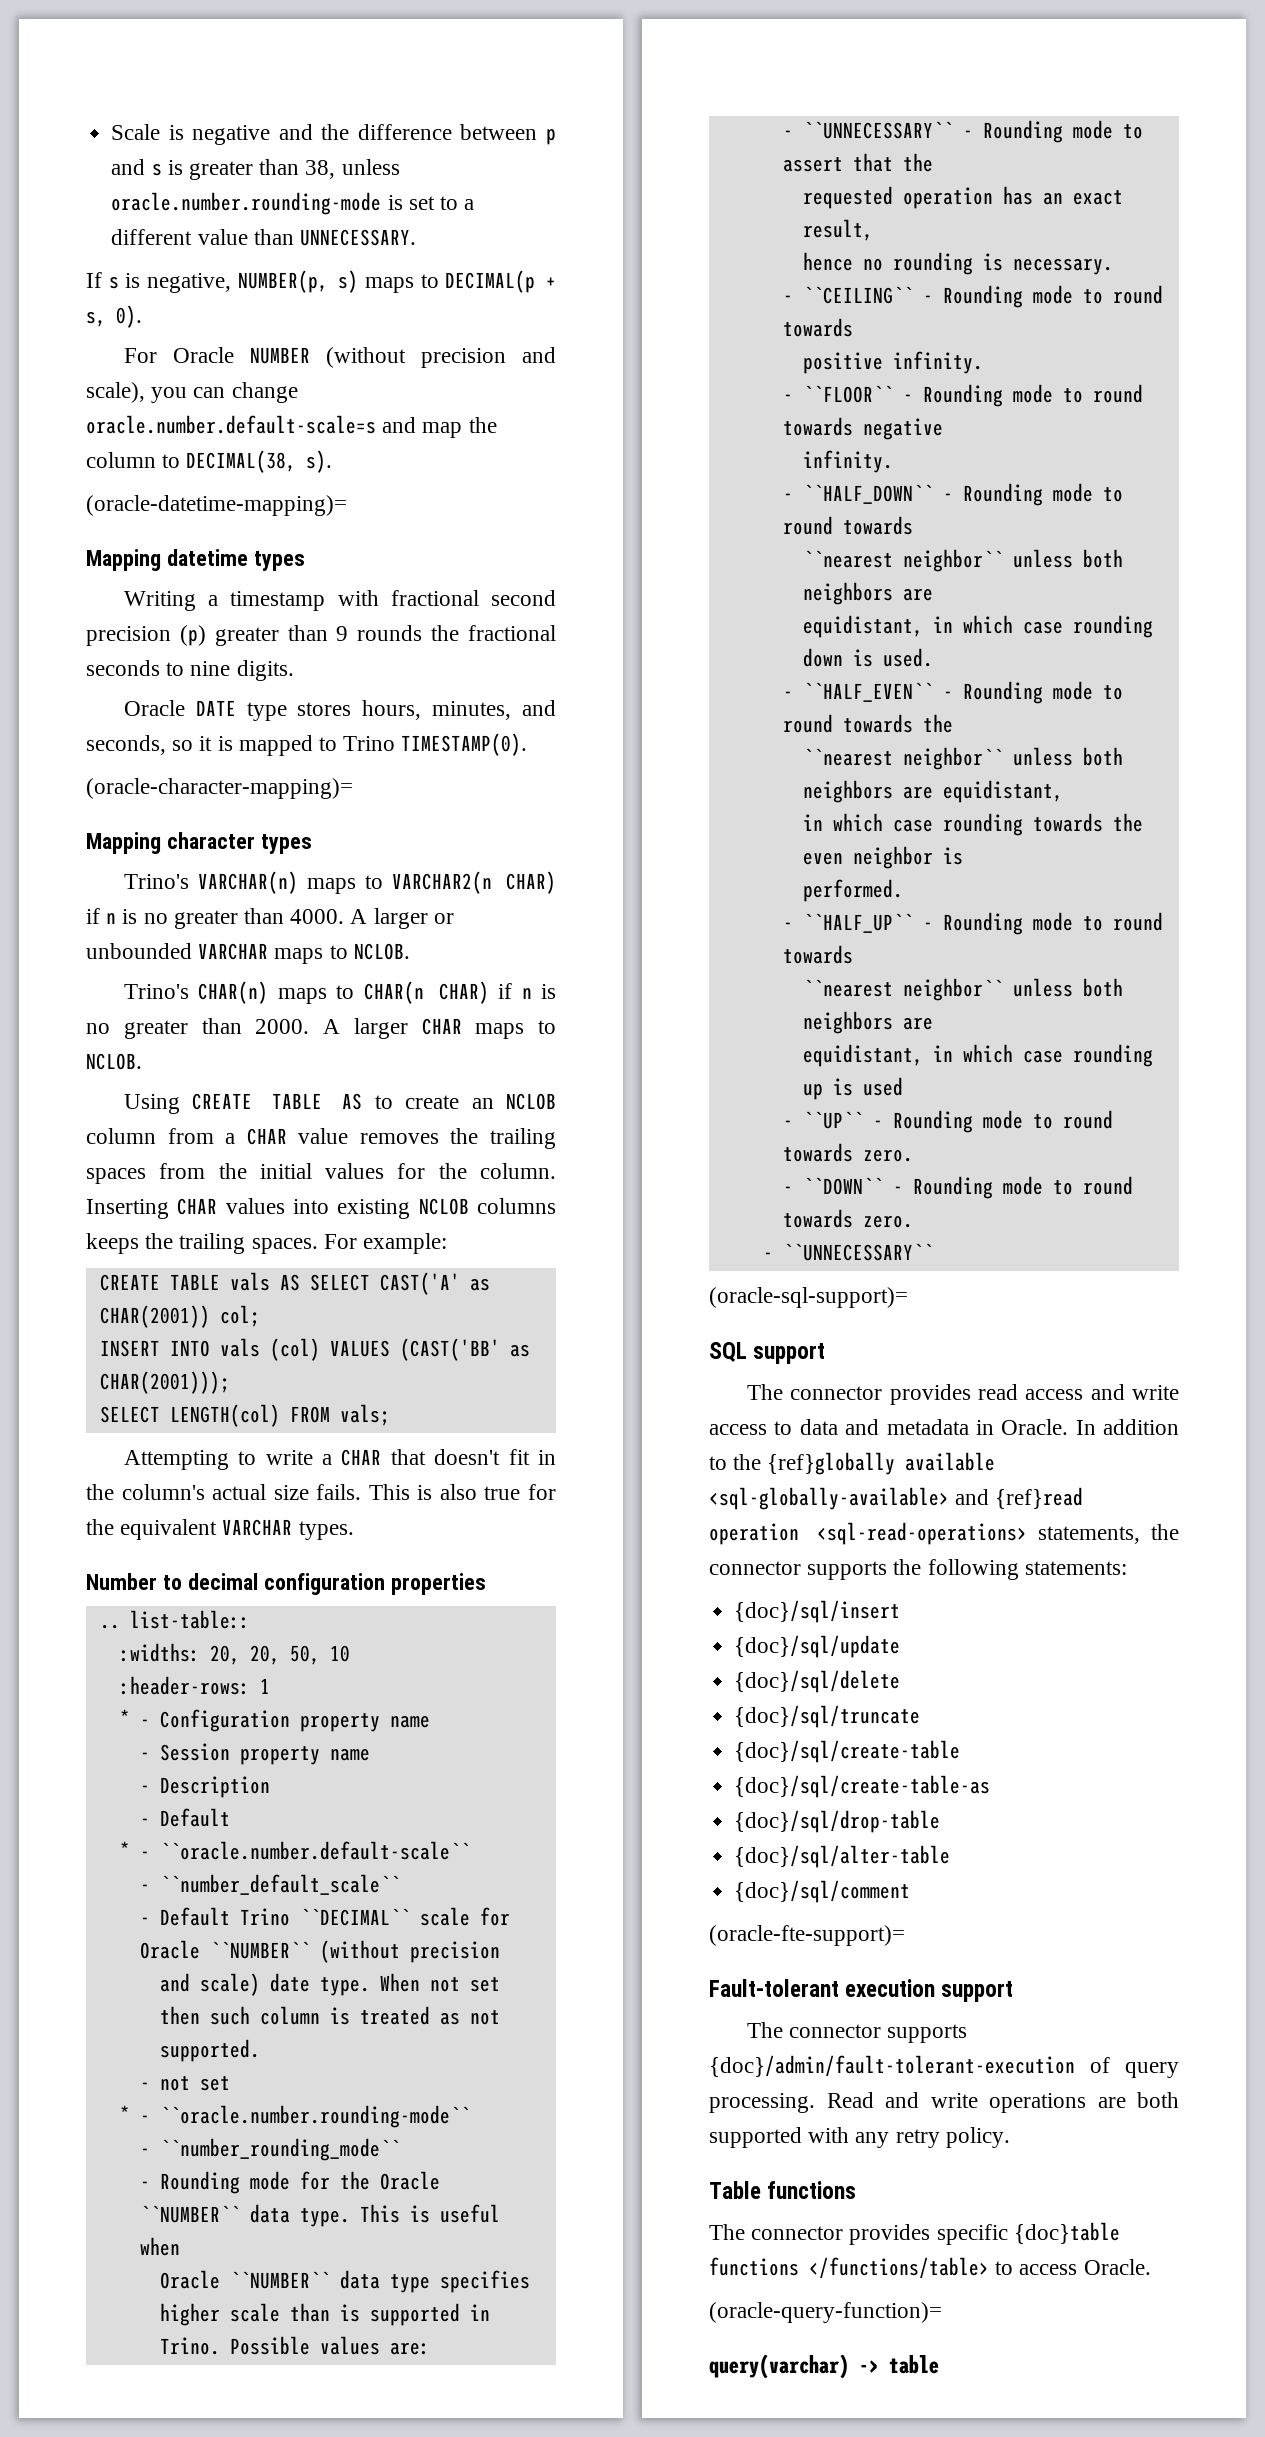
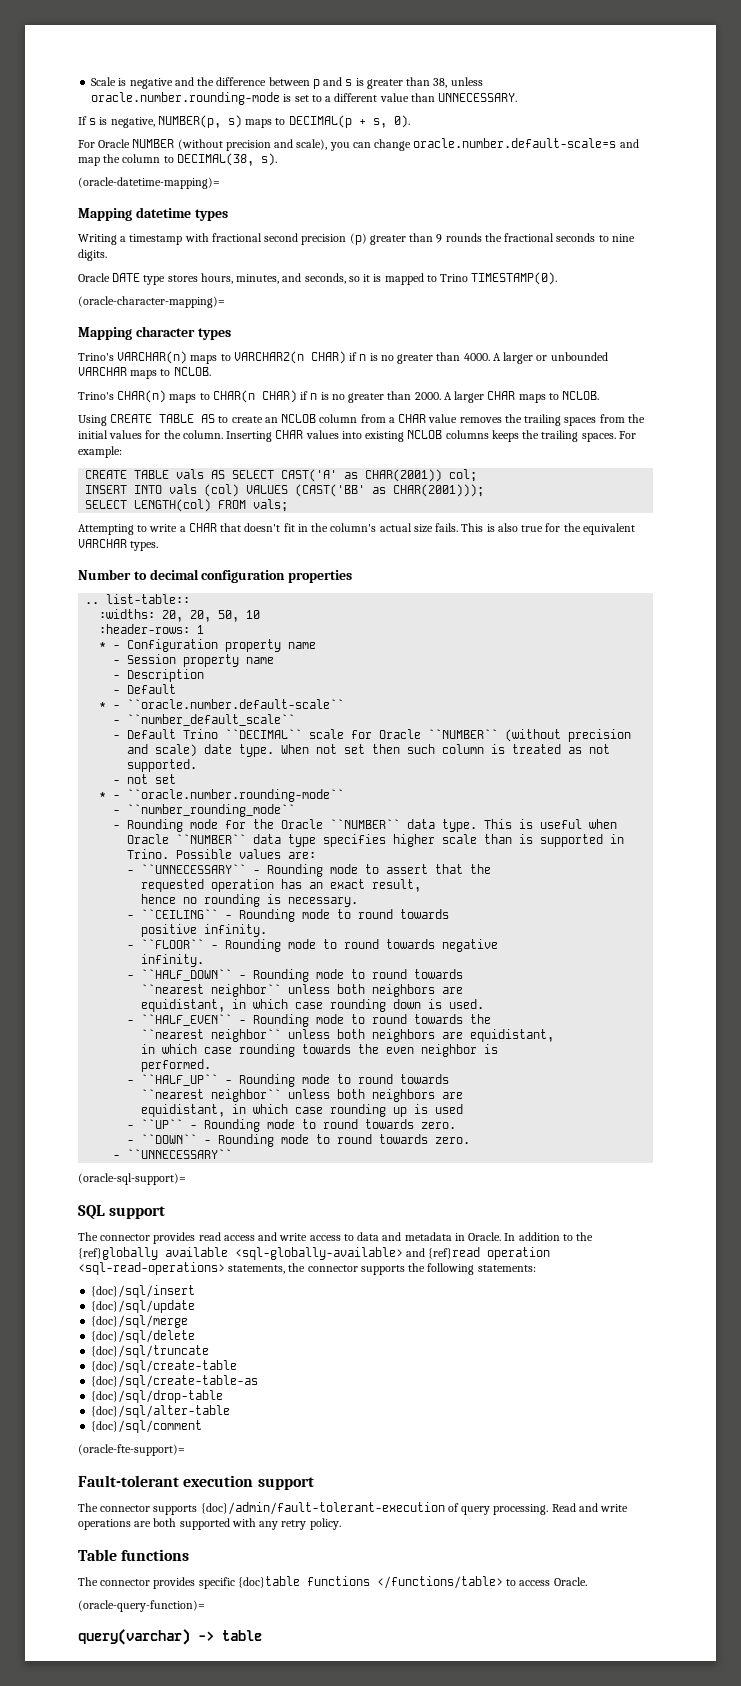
(901, 1646) none -> [91,1315,189,1328] // {doc}/sql/merge

